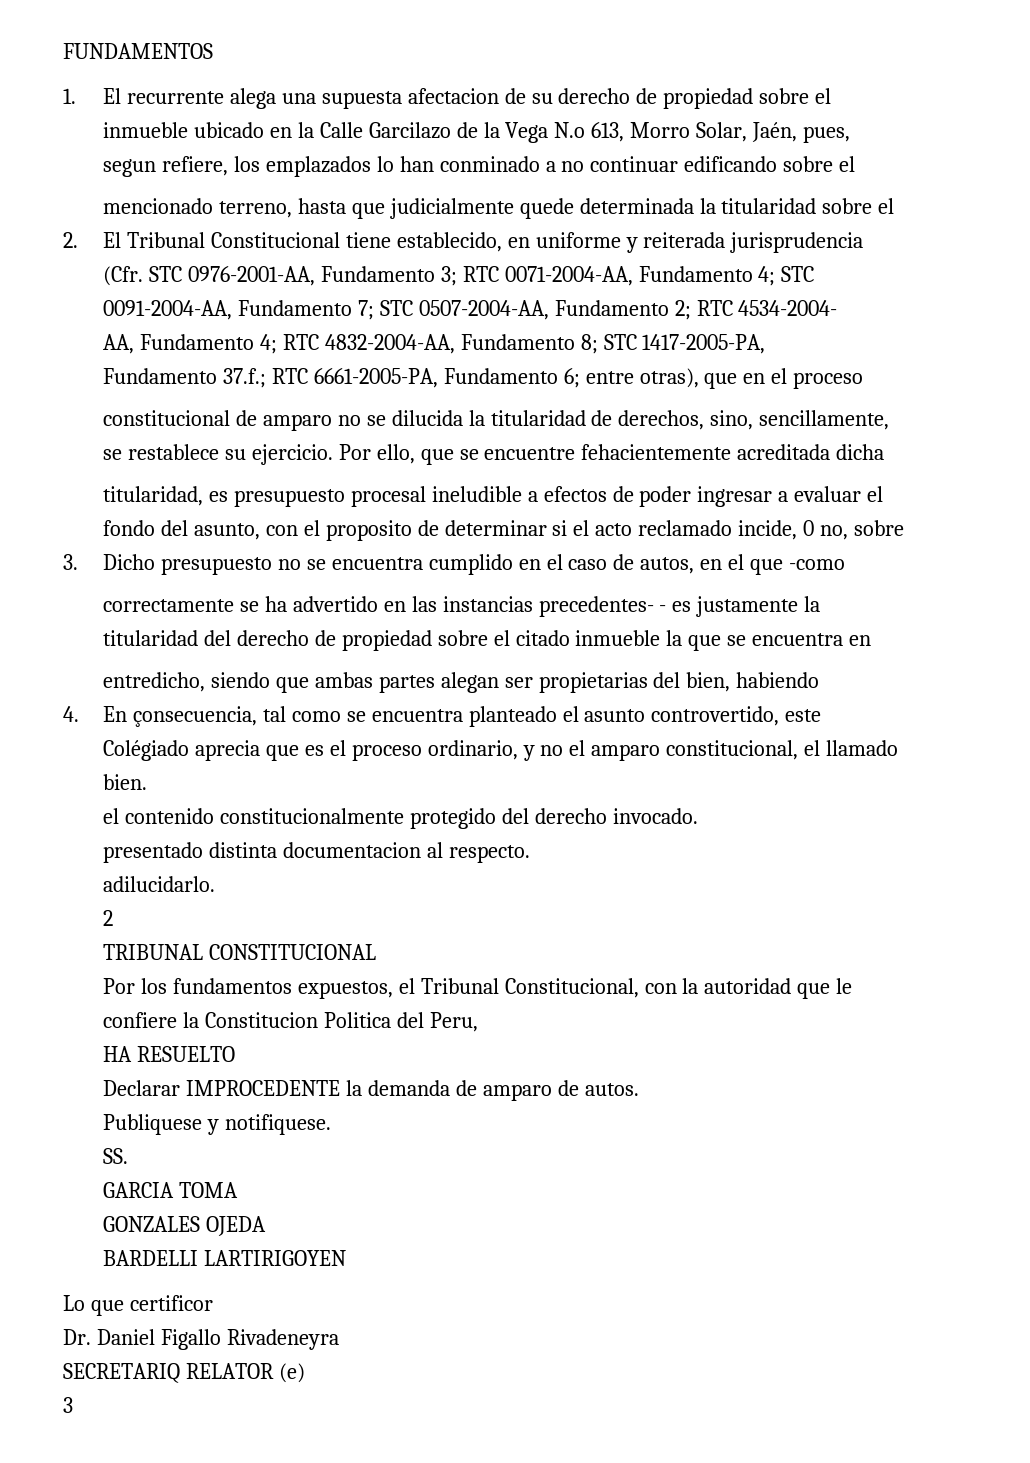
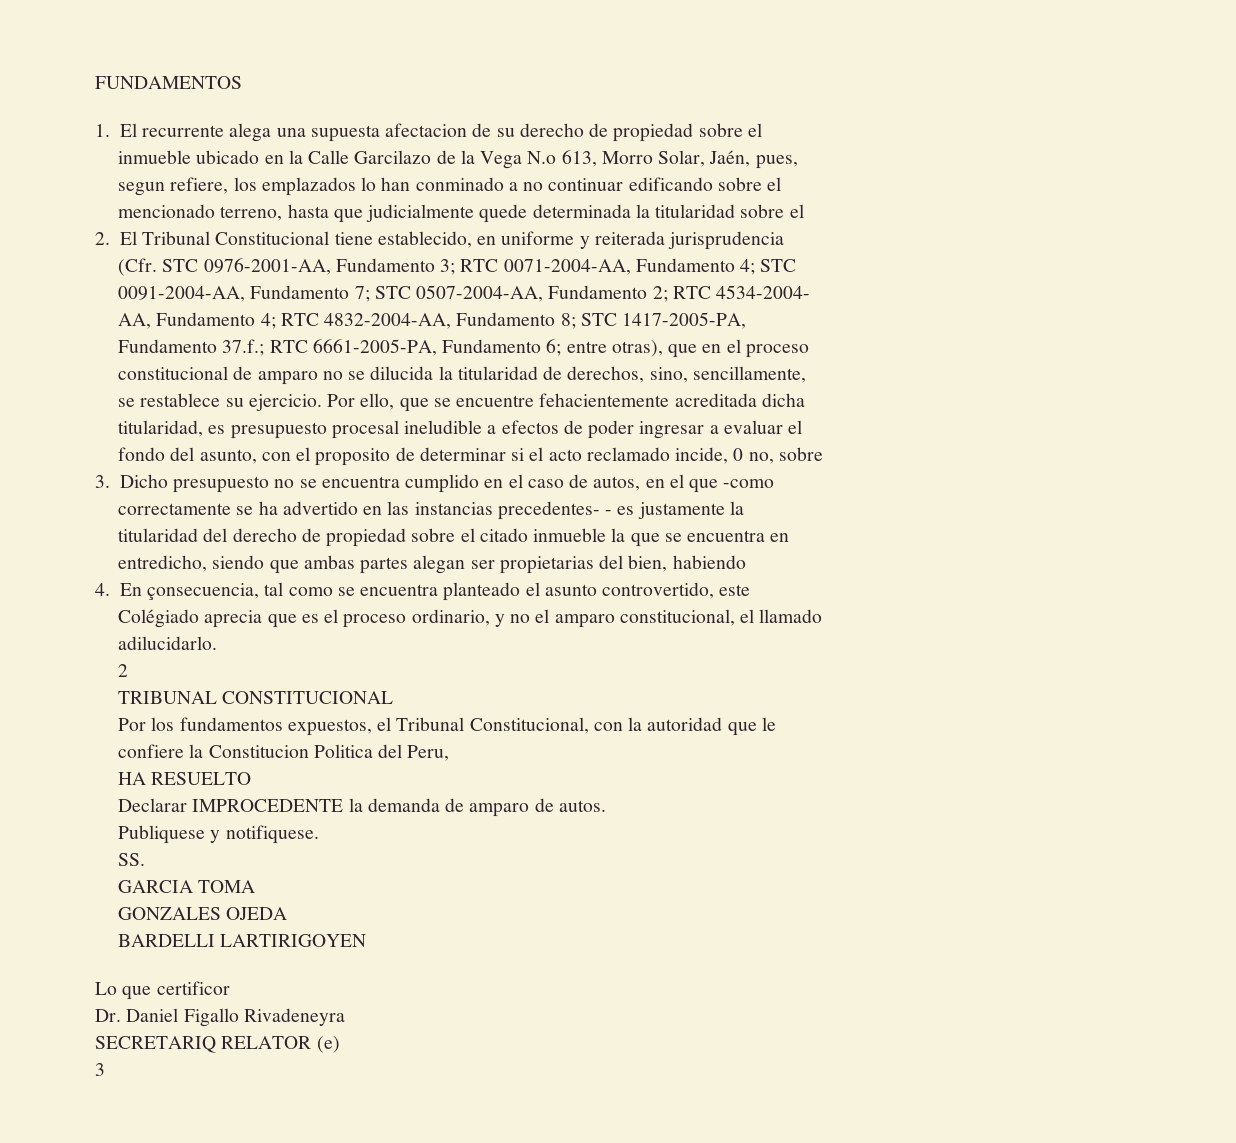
[102,774,147,790] [102,808,698,829] [102,842,530,863] // bien. // el contenido constitucionalmente protegido del derecho invocado. // presentado distinta documentacion al respecto. -> (823, 616) none

